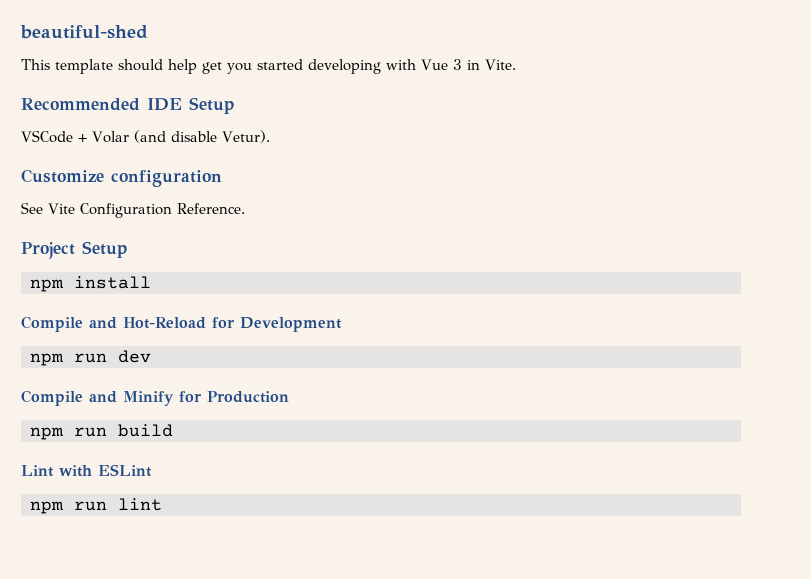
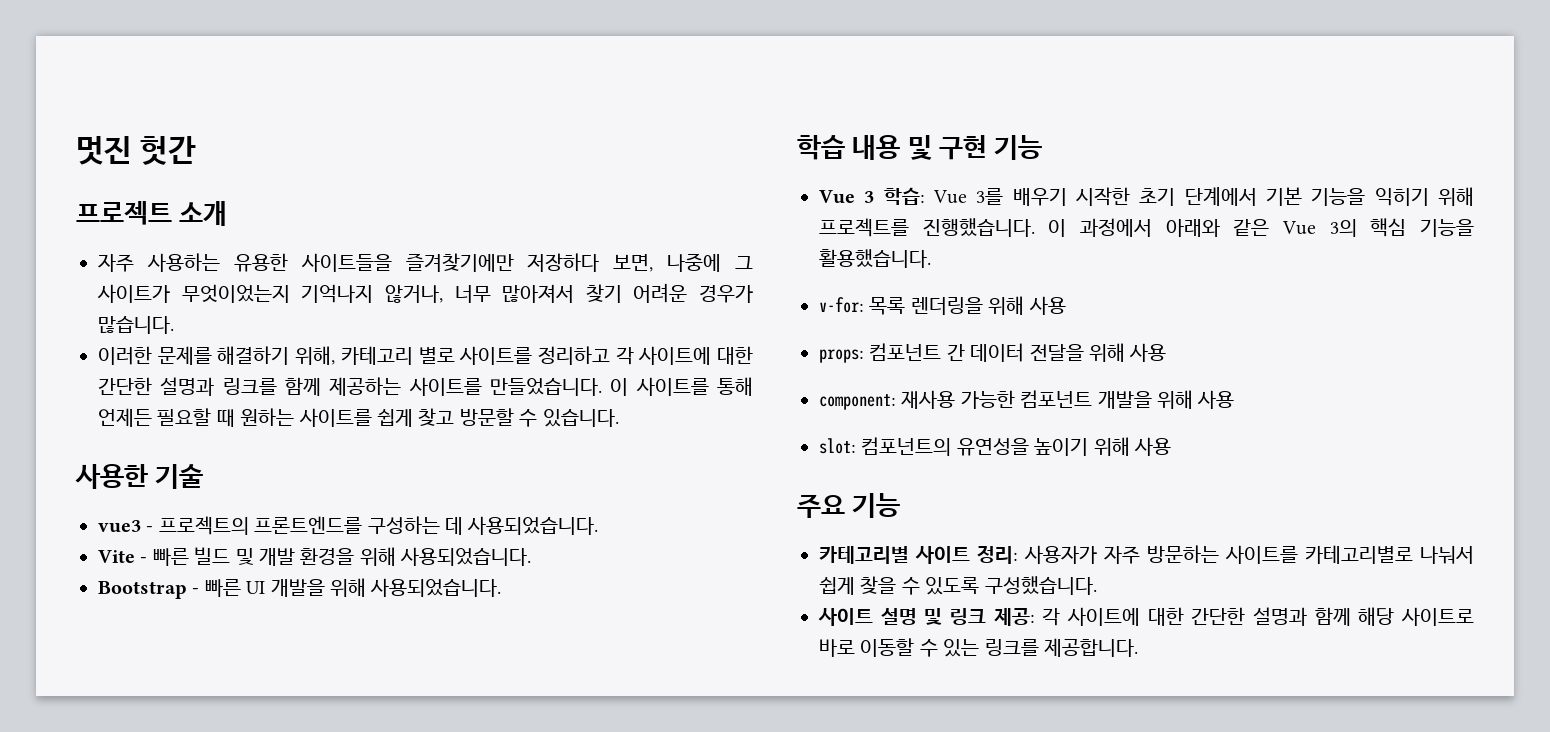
[20,25,148,39] [21,59,516,74] [21,97,234,114] [21,130,270,143] [21,169,222,187] [21,202,245,218] [21,241,127,259] [30,276,151,292] [21,316,342,332] [30,350,151,366] [21,390,289,406] [30,424,173,440] [21,464,152,477] [30,498,162,514] beautiful-shed // This template should help get you started developing with Vue 3 in Vite. // Recommended IDE Setup // VSCode + Volar (and disable Vetur). // Customize configuration // See Vite Configuration Reference. // Project Setup // npm install // Compile and Hot-Reload for Development // npm run dev // Compile and Minify for Production // npm run build // Lint with ESLint // npm run lint -> [76,136,197,165] [76,201,228,226] [98,253,753,272] [97,283,753,303] [98,316,174,334] [98,346,753,365] [98,377,754,396] [98,408,619,427] [75,464,204,489] [98,516,599,535] [98,547,532,566] [98,578,502,599] [797,135,1043,160] [819,187,1474,206] [819,218,1474,237] [819,249,931,268] [819,296,1066,315] [819,343,1167,363] [819,390,1235,410] [819,437,1171,456] [797,493,901,518] [819,545,1474,564] [819,576,1097,595] [818,607,1474,626] [819,638,1138,657] 멋진 헛간 // 프로젝트 소개 // 자주 사용하는 유용한 사이트들을 즐겨찾기에만 저장하다 보면, 나중에 그 사이트가 무엇이었는지 기억나지 않거나, 너무 많아져서 찾기 어려운 경우가 많습니다. // 이러한 문제를 해결하기 위해, 카테고리 별로 사이트를 정리하고 각 사이트에 대한 간단한 설명과 링크를 함께 제공하는 사이트를 만들었습니다. 이 사이트를 통해 언제든 필요할 때 원하는 사이트를 쉽게 찾고 방문할 수 있습니다. // 사용한 기술 // vue3 - 프로젝트의 프론트엔드를 구성하는 데 사용되었습니다. // Vite - 빠른 빌드 및 개발 환경을 위해 사용되었습니다. // Bootstrap - 빠른 UI 개발을 위해 사용되었습니다. // 학습 내용 및 구현 기능 // Vue 3 학습: Vue 3를 배우기 시작한 초기 단계에서 기본 기능을 익히기 위해 프로젝트를 진행했습니다. 이 과정에서 아래와 같은 Vue 3의 핵심 기능을 활용했습니다. // v-for: 목록 렌더링을 위해 사용 // props: 컴포넌트 간 데이터 전달을 위해 사용 // component: 재사용 가능한 컴포넌트 개발을 위해 사용 // slot: 컴포넌트의 유연성을 높이기 위해 사용 // 주요 기능 // 카테고리별 사이트 정리: 사용자가 자주 방문하는 사이트를 카테고리별로 나눠서 쉽게 찾을 수 있도록 구성했습니다. // 사이트 설명 및 링크 제공: 각 사이트에 대한 간단한 설명과 함께 해당 사이트로 바로 이동할 수 있는 링크를 제공합니다.

